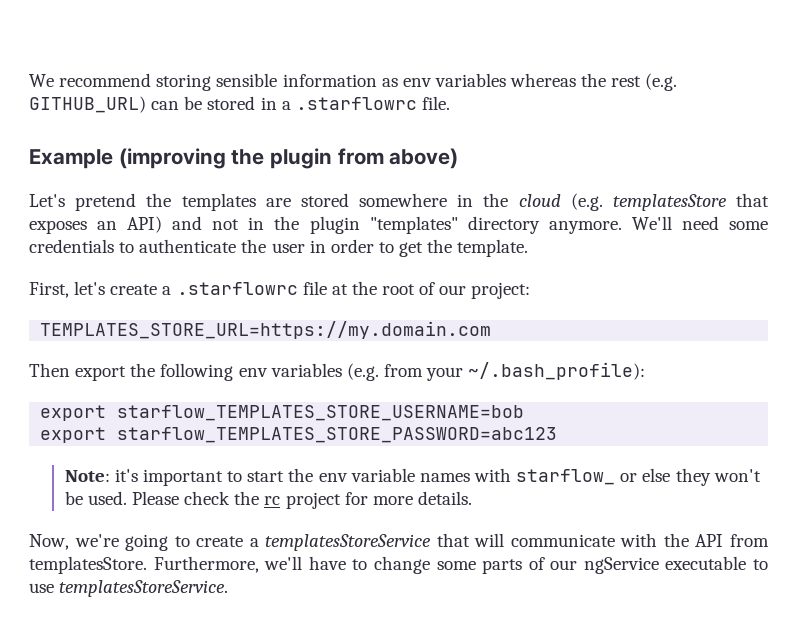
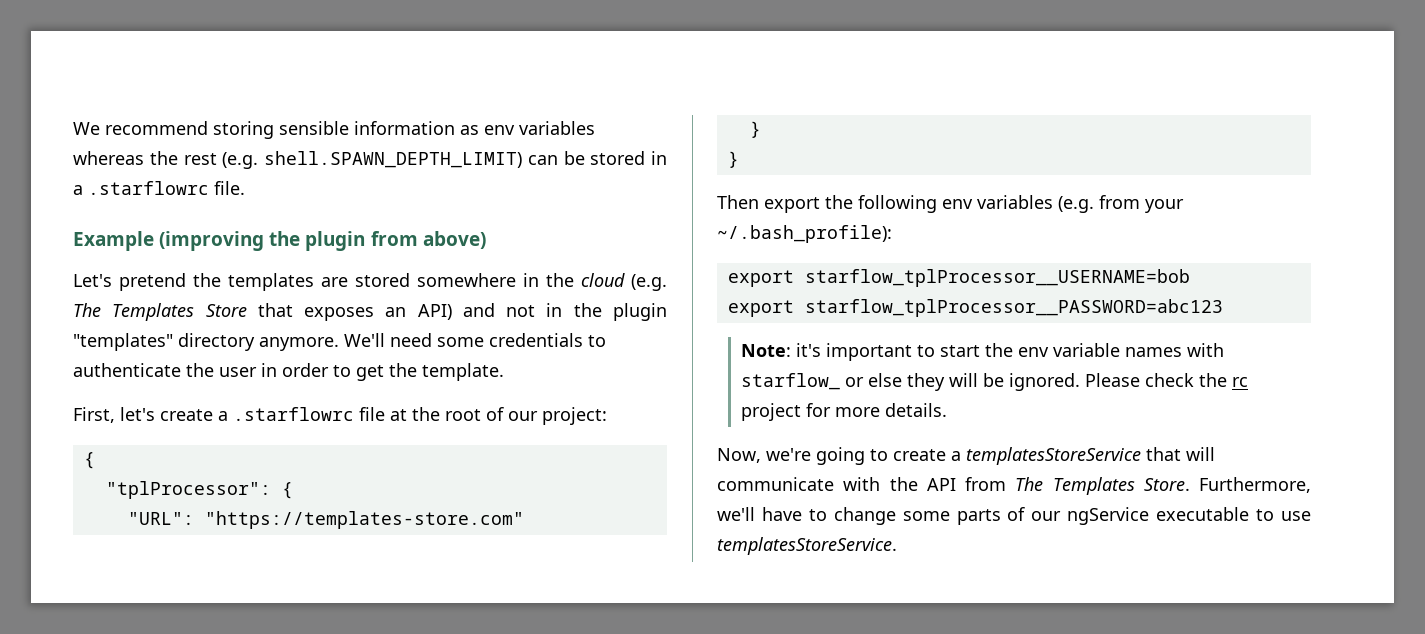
[29,96,146,113] GITHUB_URL) -> [264,151,522,168] shell.SPAWN_DEPTH_LIMIT)
[612,194,727,211] templatesStore -> [73,303,247,321] The Templates Store
[40,321,492,339] TEMPLATES_STORE_URL=https://my.domain.com -> [83,452,95,469] [105,481,293,499] [127,511,524,529] [749,121,761,138] [727,151,739,168] { // "tplProcessor": { // "URL": "https://templates-store.com" // } // }
[117,405,525,421] [40,427,558,443] starflow_TEMPLATES_STORE_USERNAME=bob // export starflow_TEMPLATES_STORE_PASSWORD=abc123 -> [804,269,1190,287] [727,299,1223,317] starflow_tplProcessor__USERNAME=bob // export starflow_tplProcessor__PASSWORD=abc123
[713,469,761,482] [64,491,127,505] won't be used. -> [948,373,1080,391] will be ignored.
[29,556,147,574] templatesStore. -> [1015,477,1190,495] The Templates Store.

